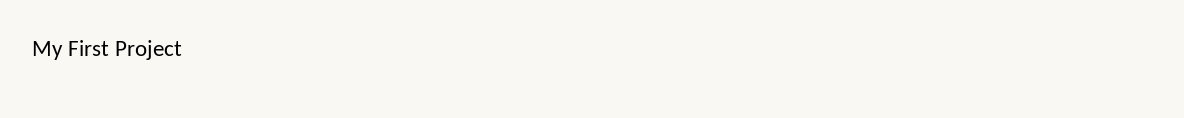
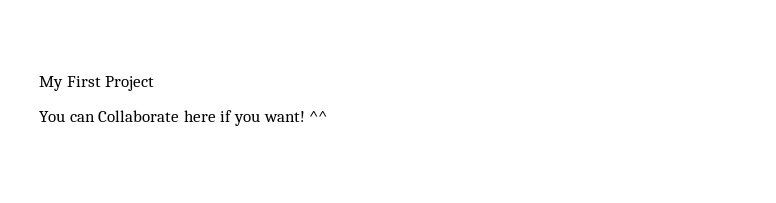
(183, 50) none -> [39,110,328,126] // You can Collaborate here if you want! ^^

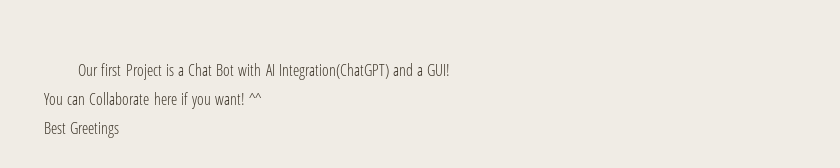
[39,76,101,91] My First -> [78,63,122,76] Our first
(155, 83) none -> [165,63,451,80] is a Chat Bot with AI Integration(ChatGPT) and a GUI!
(328, 116) none -> [44,122,120,138] // Best Greetings

